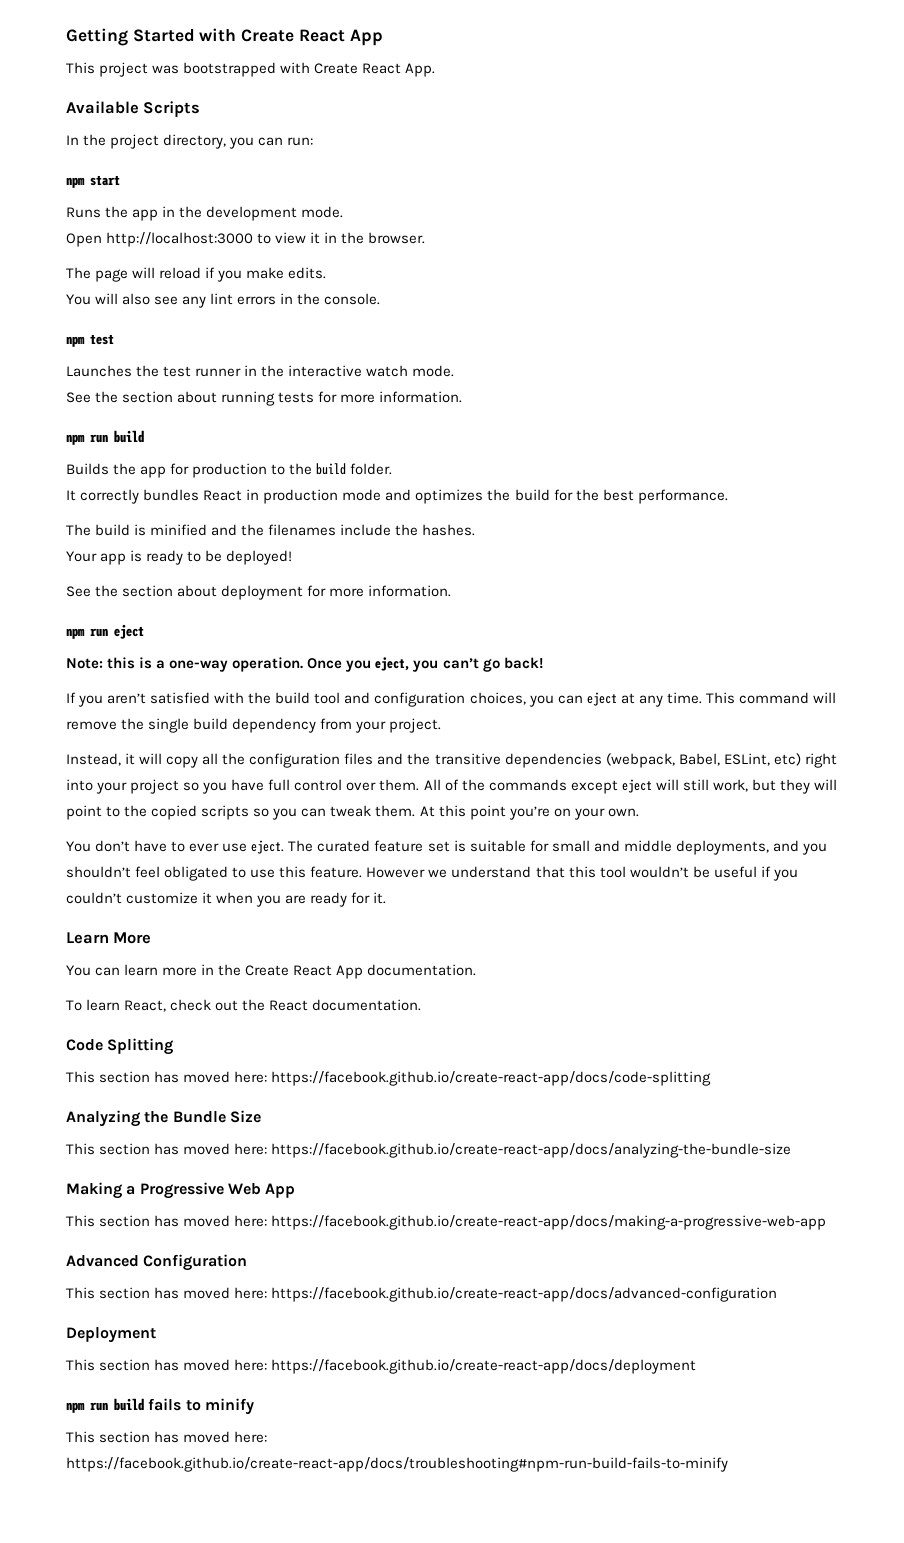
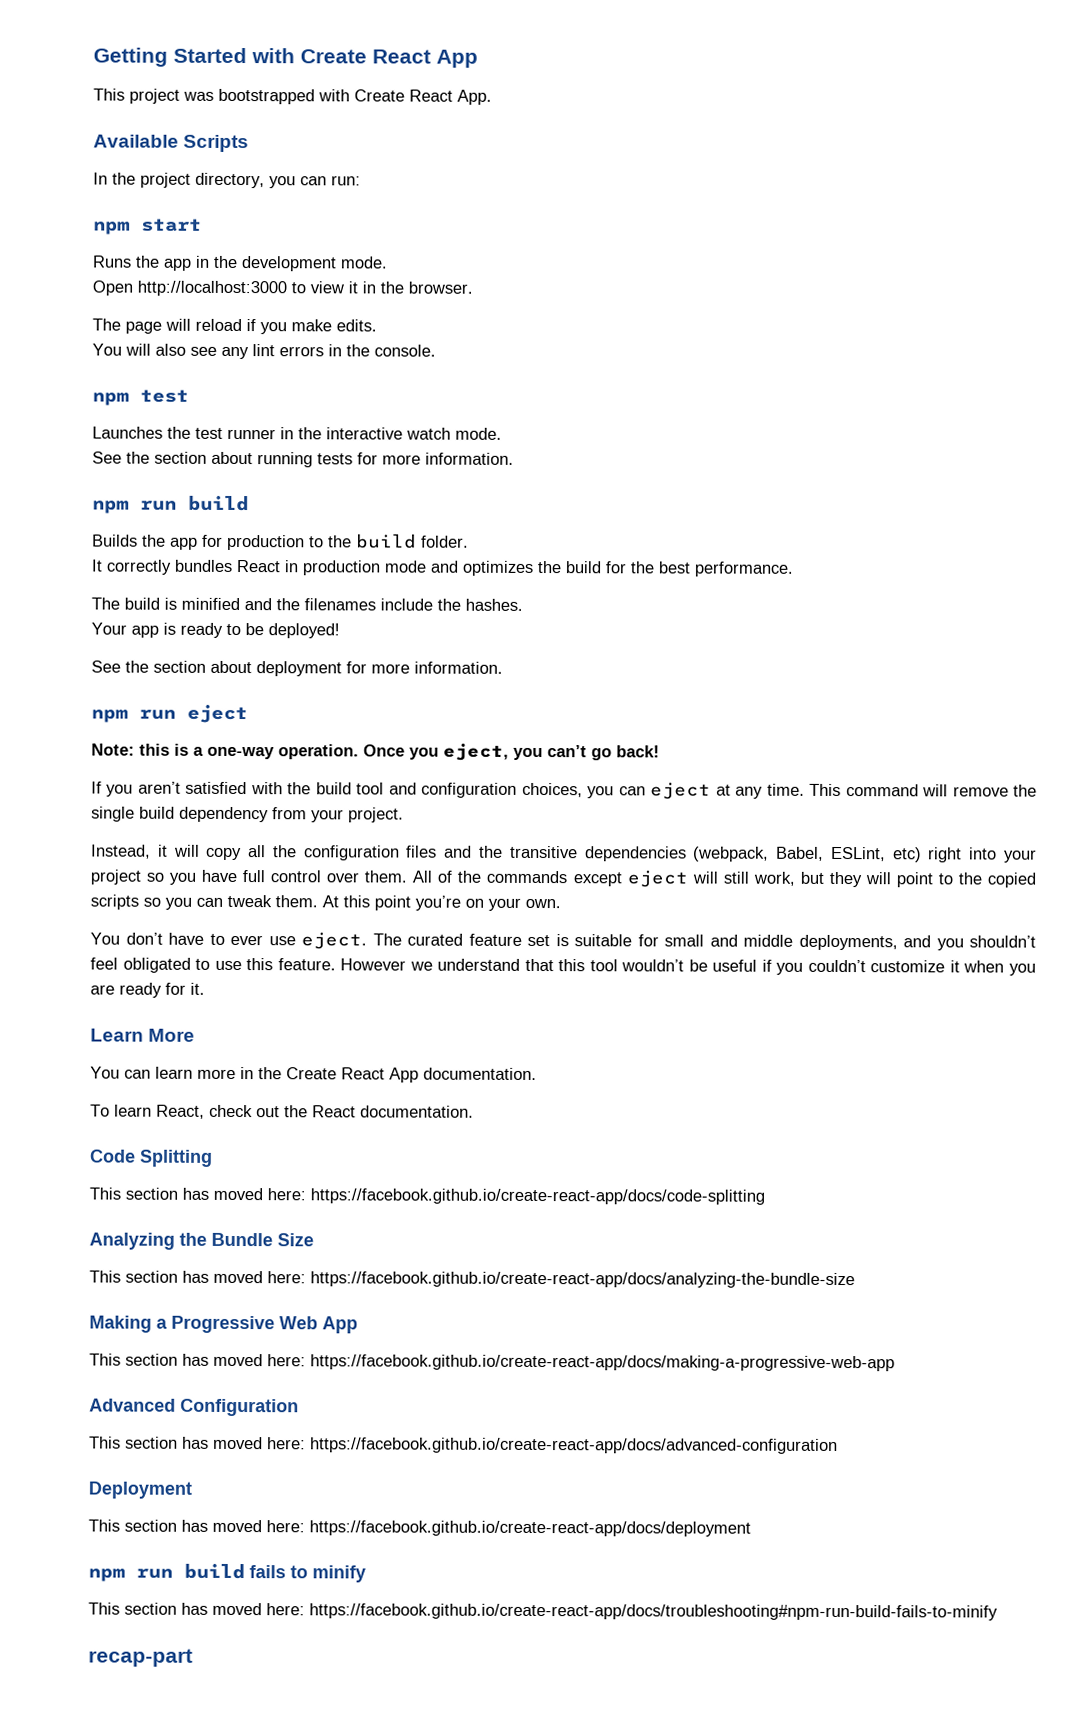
(728, 1464) none -> [88,1648,193,1667] // recap-part

